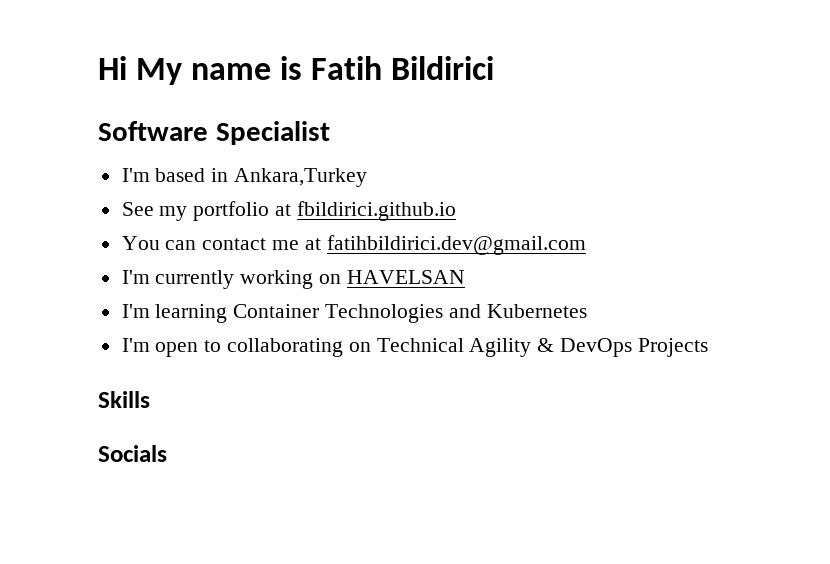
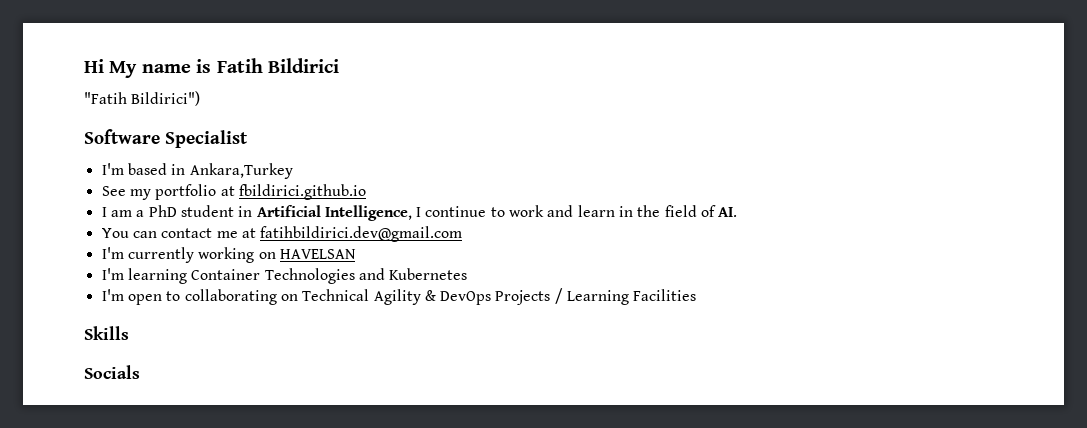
(495, 68) none -> [84,91,201,106] // "Fatih Bildirici")
(456, 211) none -> [101,205,738,221] // I am a PhD student in Artificial Intelligence, I continue to work and learn in the field of AI.
(708, 347) none -> [554,288,697,305] / Learning Facilities

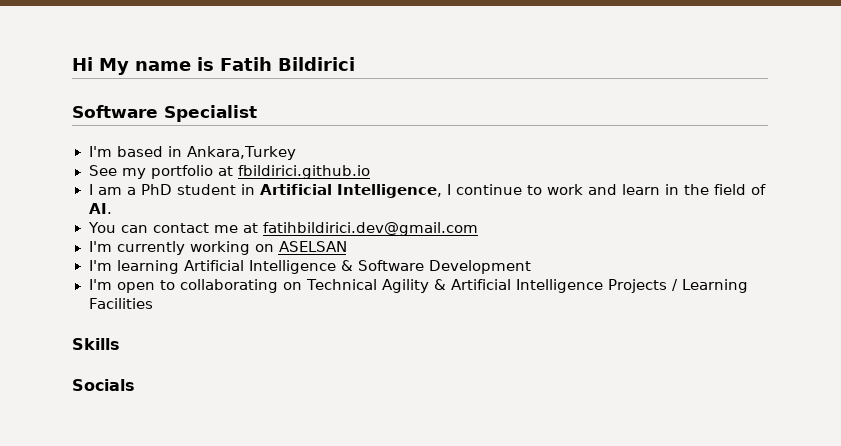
[84,91,201,106] // "Fatih Bildirici") -> (355, 64) none
[279,249,356,259] HAVELSAN -> [278,241,347,252] ASELSAN
[191,268,468,284] Container Technologies and Kubernetes -> [183,260,531,274] Artificial Intelligence & Software Development
[440,291,492,305] DevOps -> [451,279,604,293] Artificial Intelligence

